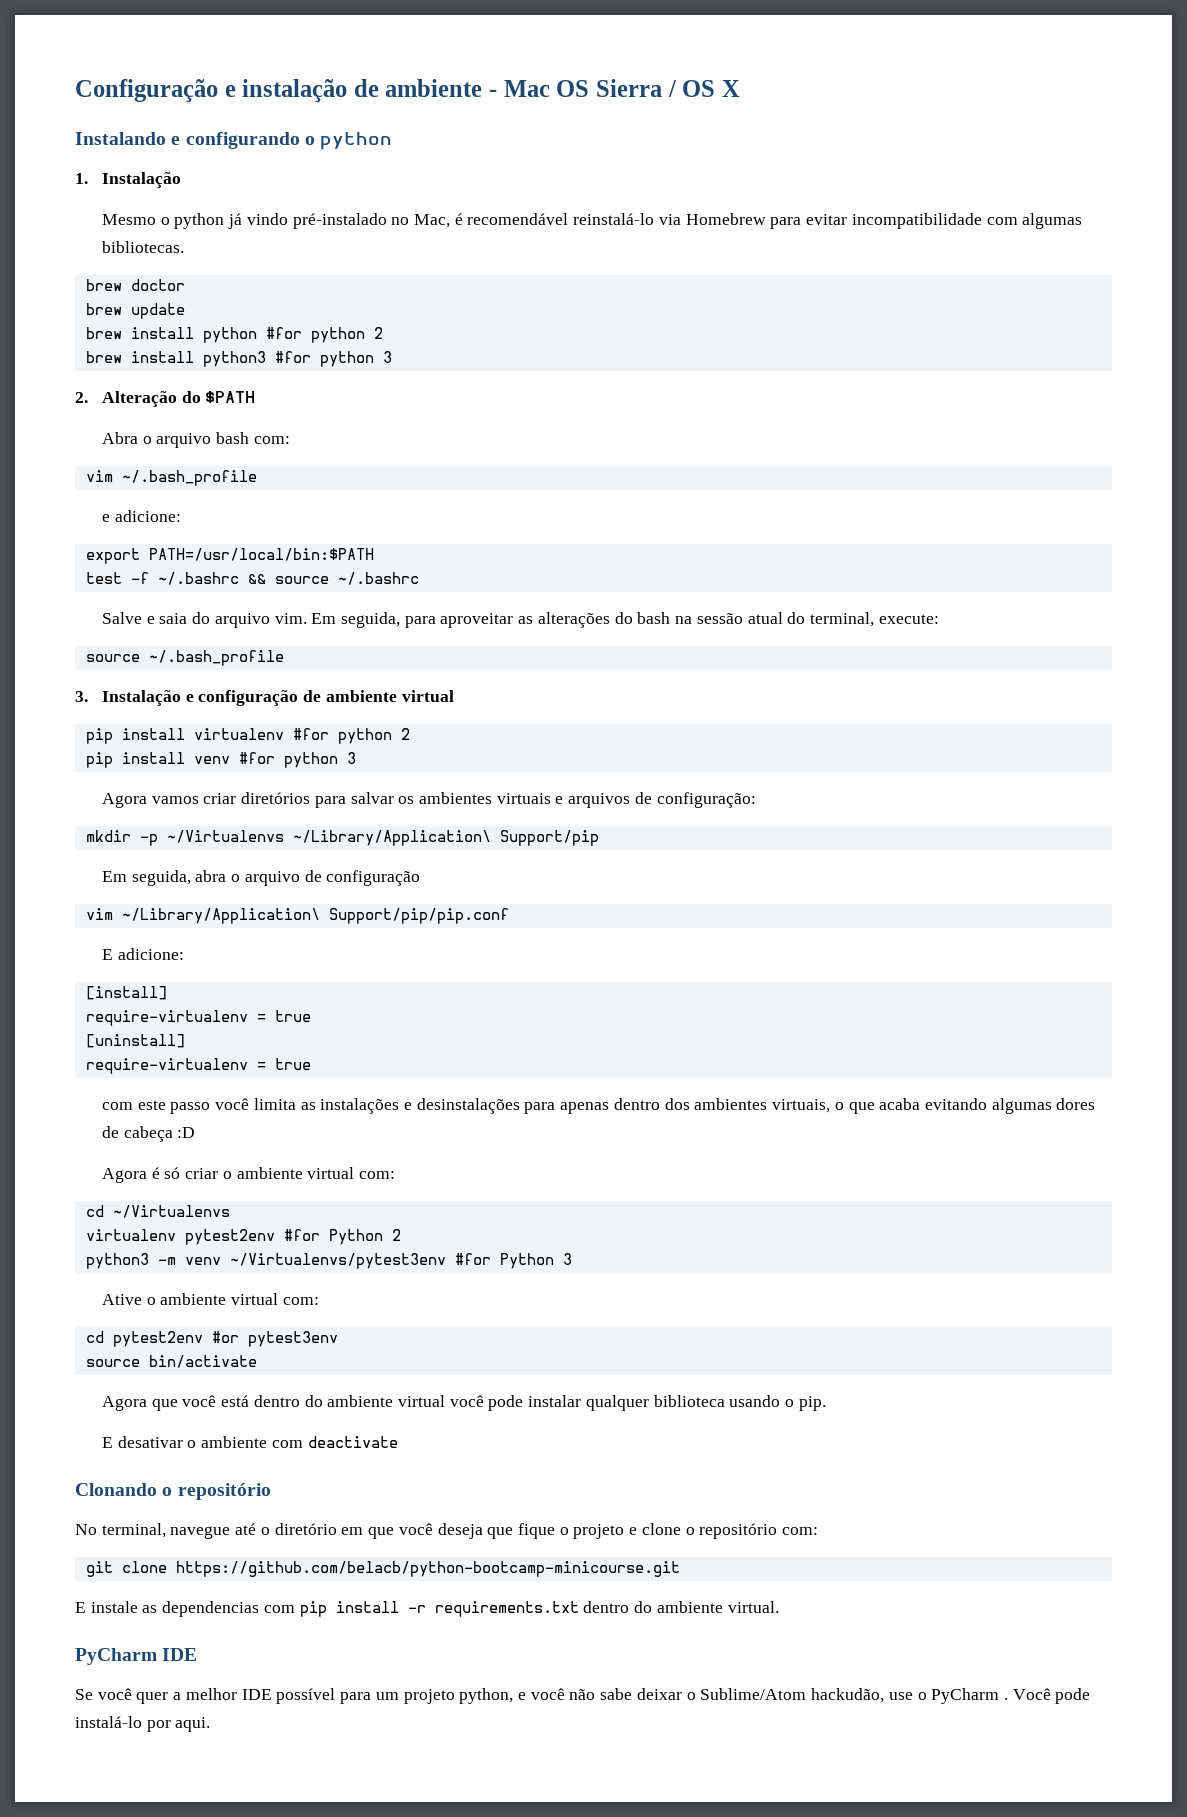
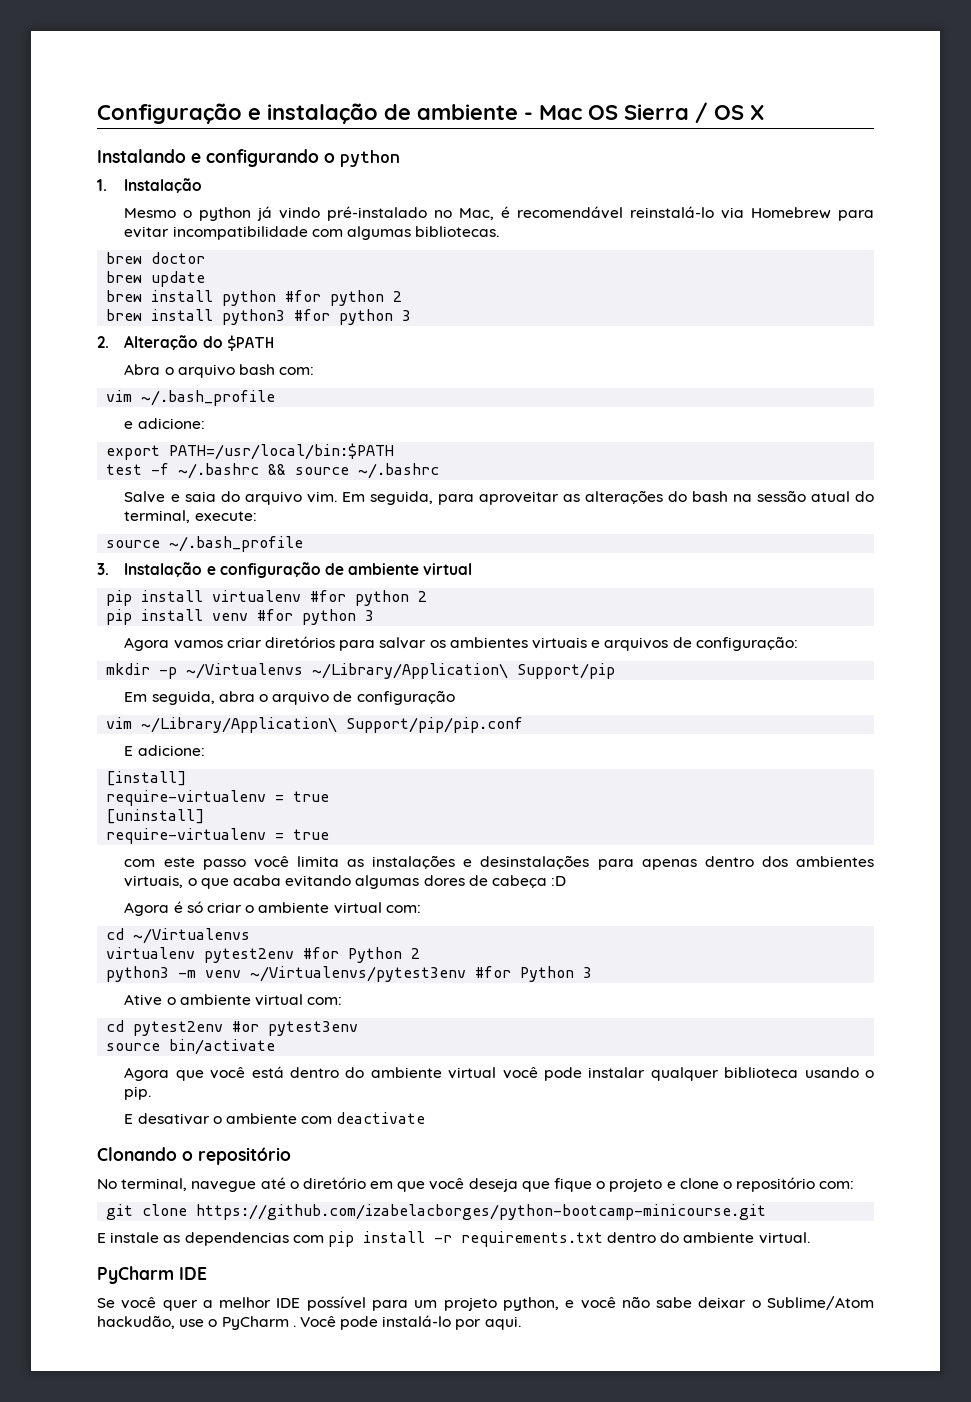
[175,1561,680,1577] https://github.com/belacb/python-bootcamp-minicourse.git -> [196,1204,767,1220] https://github.com/izabelacborges/python-bootcamp-minicourse.git

